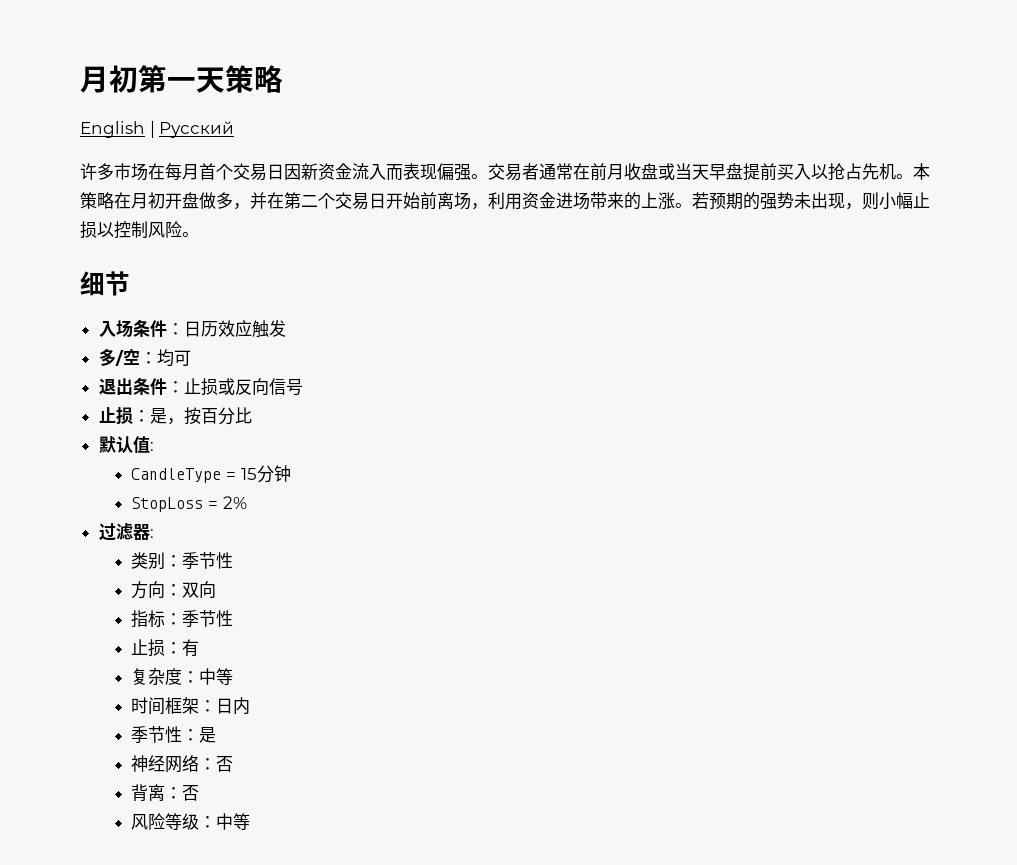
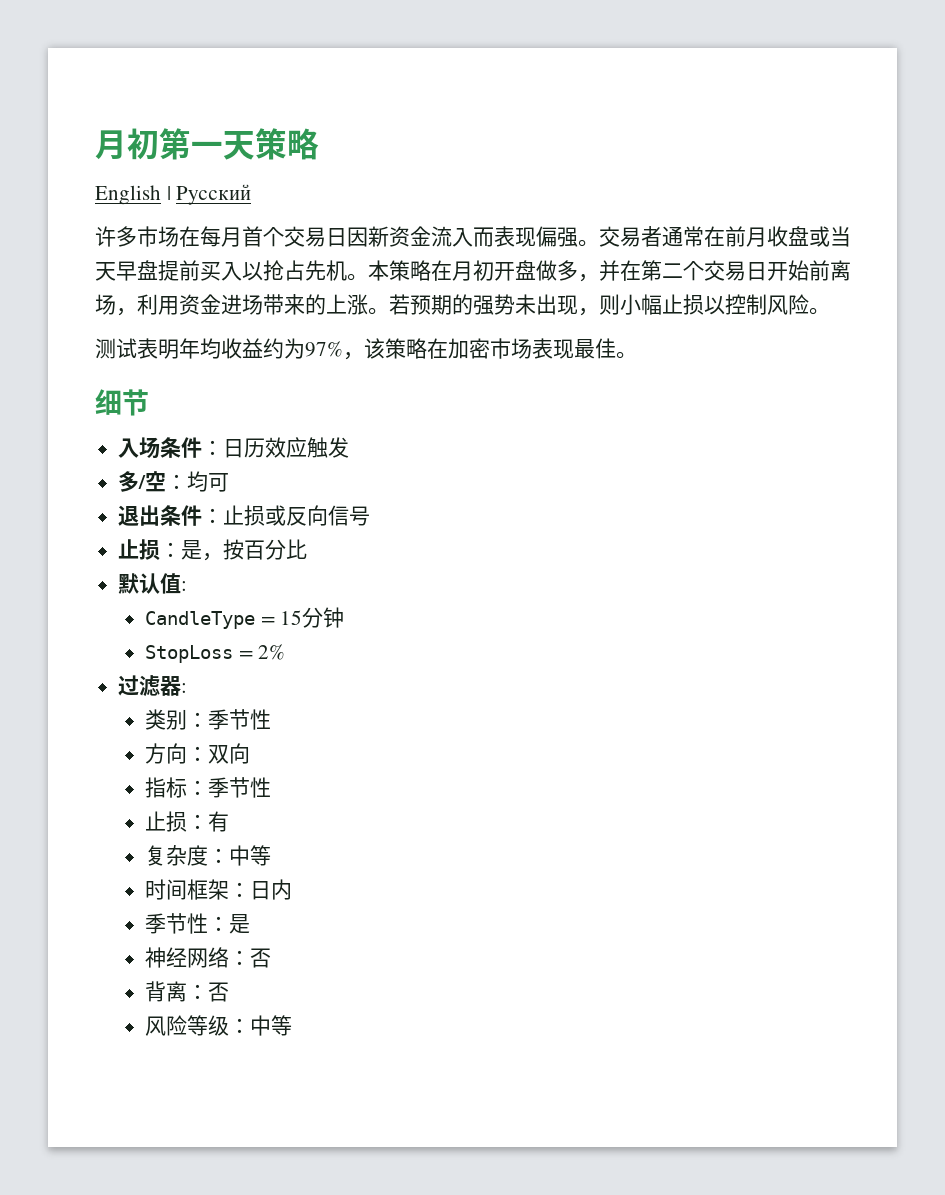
(199, 234) none -> [95,338,637,360] // 测试表明年均收益约为97%，该策略在加密市场表现最佳。

